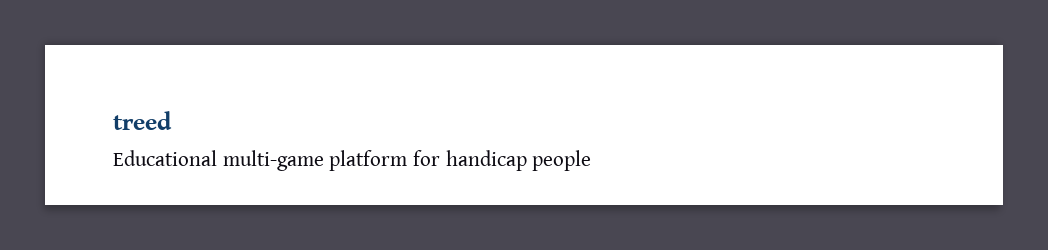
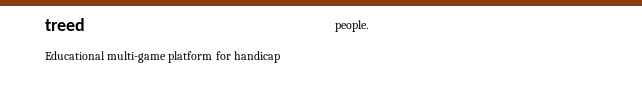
[532,150,592,171] people -> [335,20,368,32] people.

